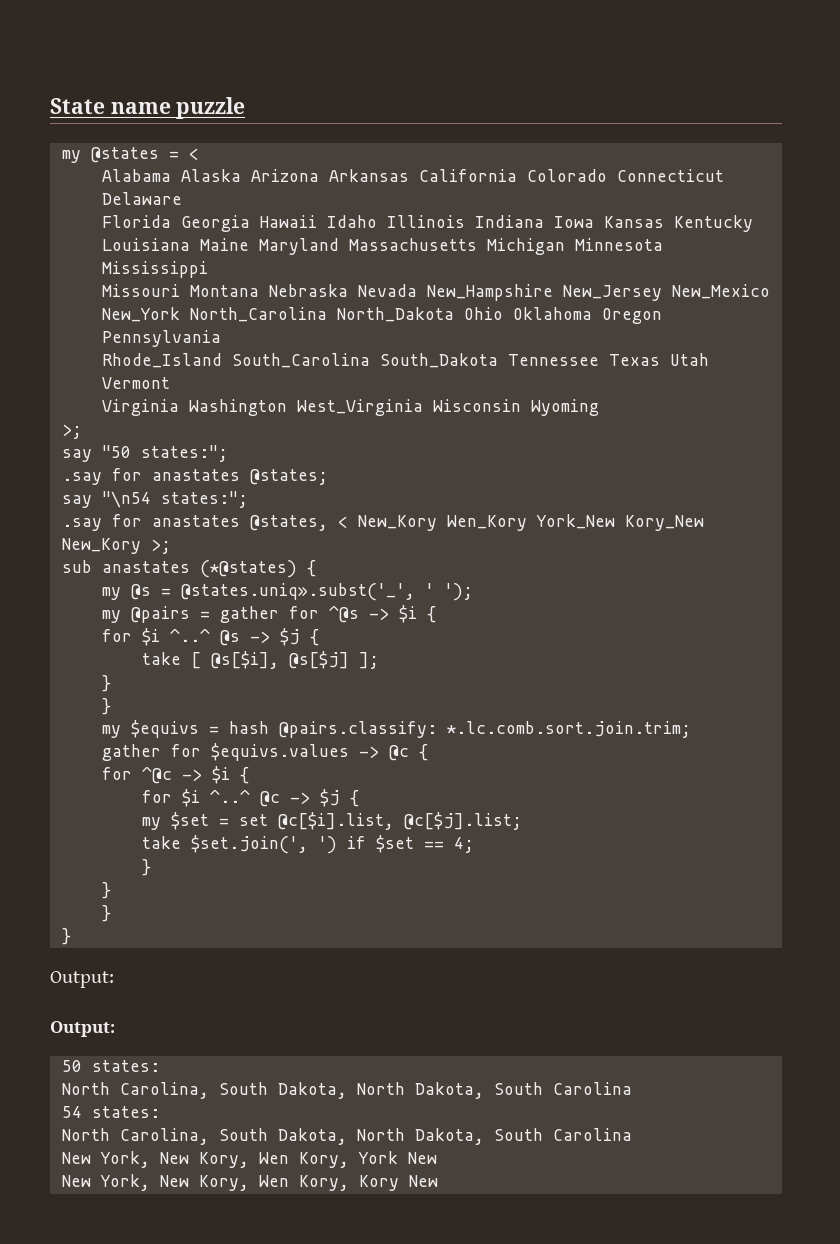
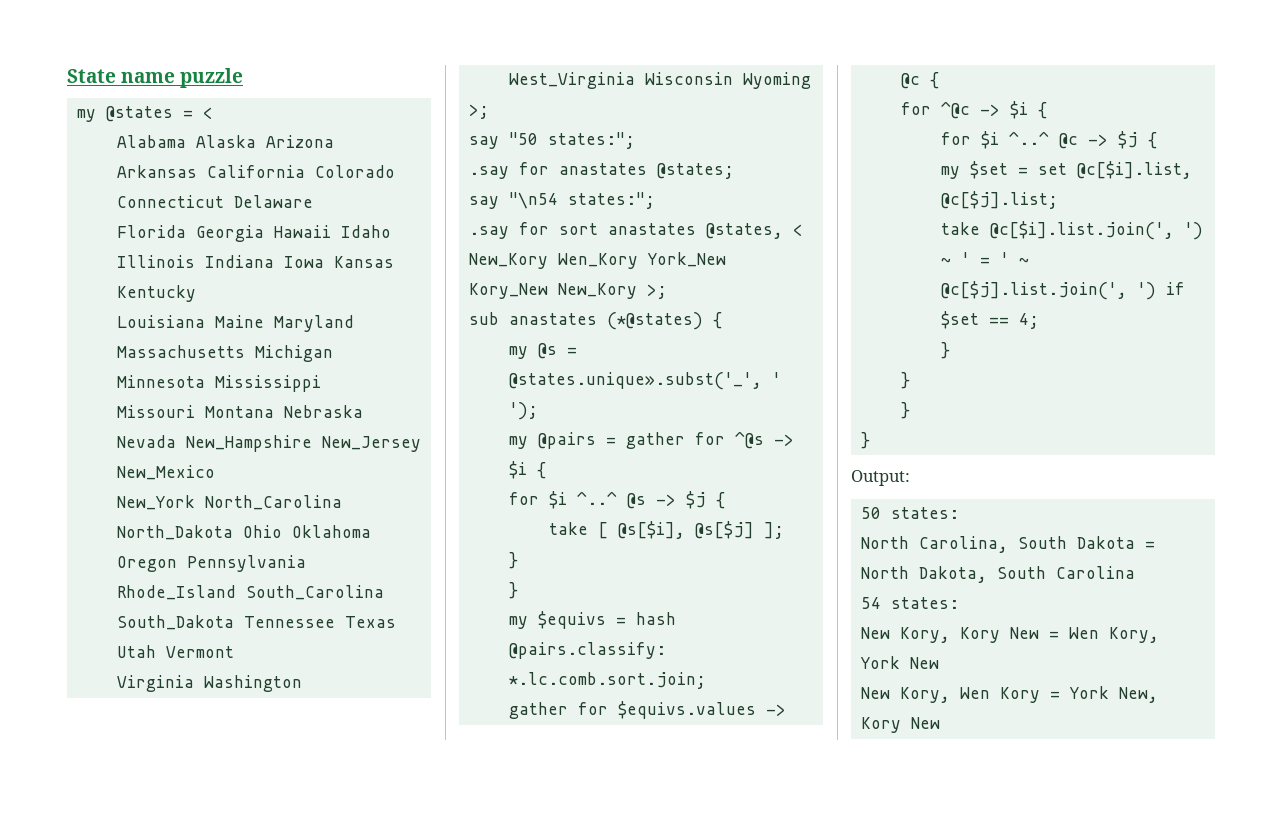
(142, 520) none -> [558,223,598,235] sort
[180,583,415,601] @states.uniq».subst('_', -> [508,372,762,390] @states.unique».subst('_',
[446,721,691,738] *.lc.comb.sort.join.trim; -> [508,672,706,689] *.lc.comb.sort.join;
[190,835,308,854] $set.join(', -> [989,221,1203,240] [940,252,1029,265] [940,281,1127,300] @c[$i].list.join(', ') ~ ' = ' ~ @c[$j].list.join(',
[50,1021,115,1037] // Output: -> (910, 478) none
[277,1082,347,1099] Dakota, -> [1076,536,1155,549] Dakota =
[61,1128,632,1145] [61,1151,249,1168] North Carolina, South Dakota, North Dakota, South Carolina // New York, New Kory, -> [860,627,1059,643] New Kory, Kory New =
[99,1174,349,1191] York, New Kory, Wen Kory, -> [899,686,1158,703] Kory, Wen Kory = York New,

